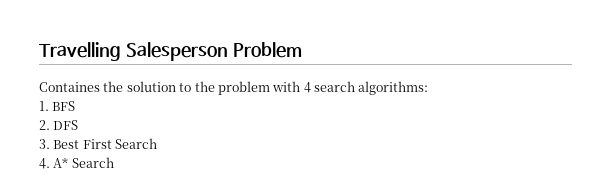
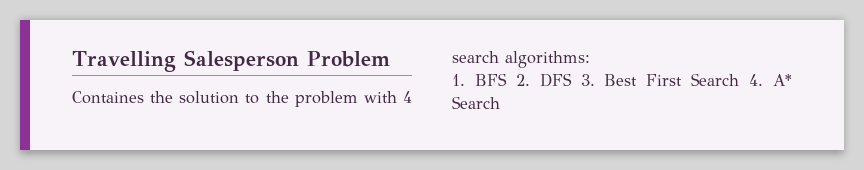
(76, 106) // -> (507, 79) none
(79, 125) // -> (572, 80) none
(158, 143) // -> (740, 79) none

